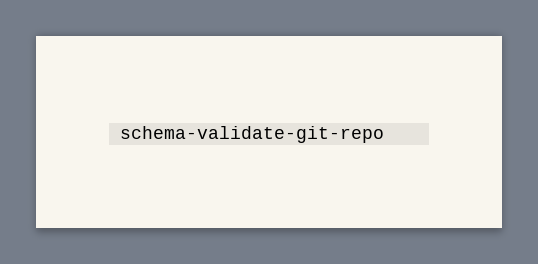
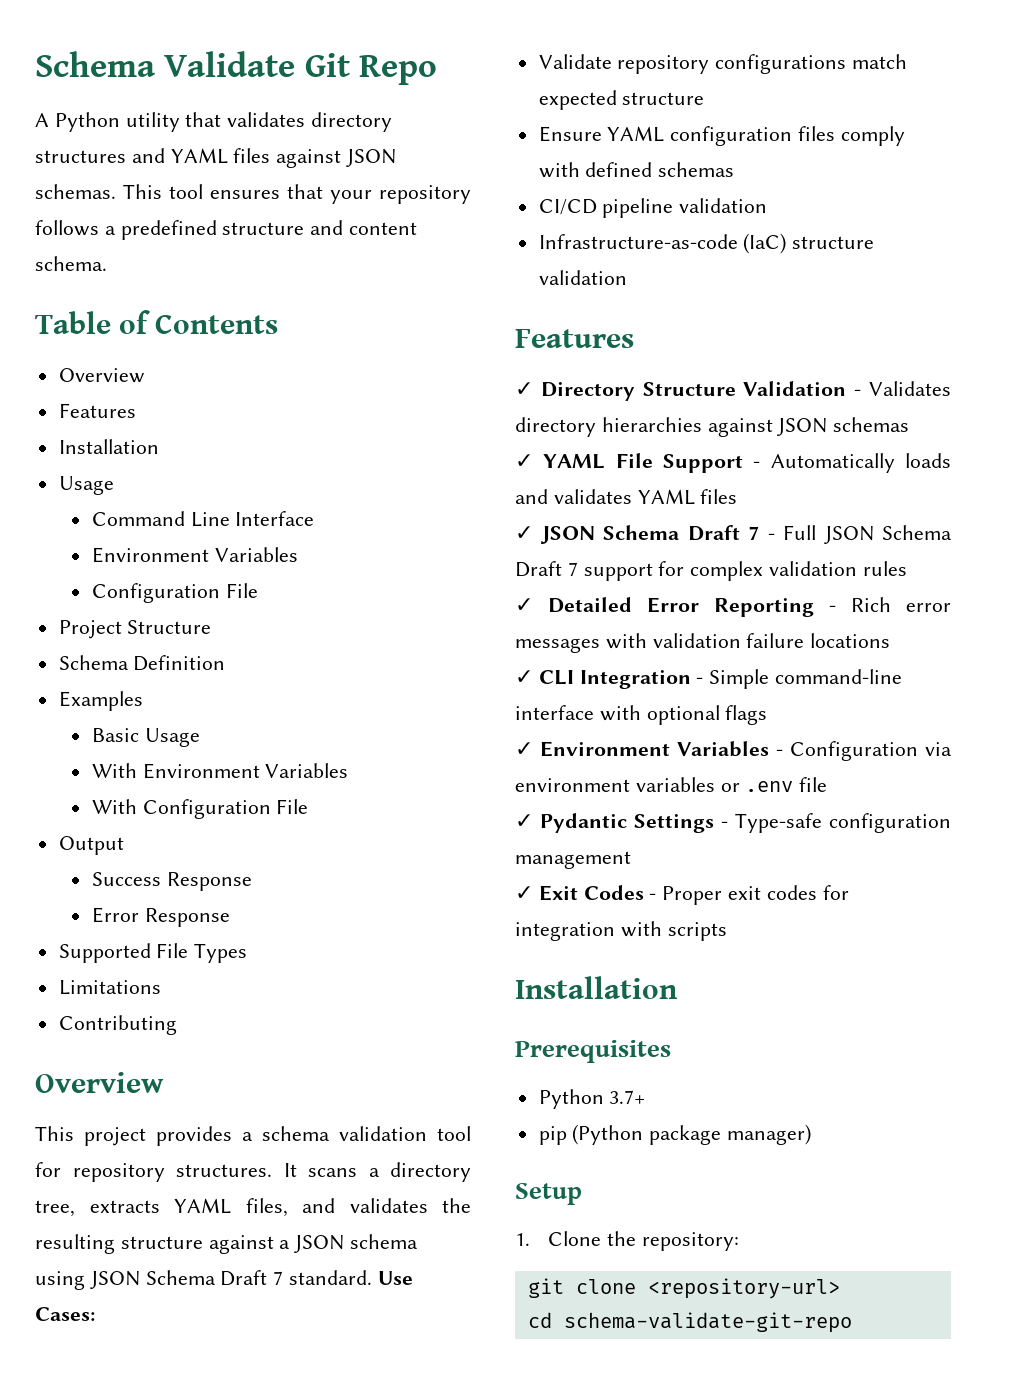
(120, 134) none -> [35,51,438,85] [35,112,393,132] [35,148,397,168] [35,184,471,204] [35,220,418,240] [35,256,107,271] [35,310,279,334] [58,368,145,383] [58,403,136,418] [58,439,159,454] [58,476,114,495] [91,511,315,527] [91,547,298,563] [91,583,258,603] [58,620,212,639] [58,655,226,671] [58,691,143,711] [91,728,200,747] [91,763,349,779] [91,799,309,819] [58,836,124,855] [91,872,252,891] [91,907,230,927] [58,943,248,963] [58,980,161,995] [58,1015,177,1035] [35,1072,164,1093] [35,1126,471,1146] [35,1162,471,1182] [35,1198,471,1217] [35,1234,419,1254] [35,1270,413,1290] [35,1307,95,1321] [538,54,908,74] [538,90,705,110] [538,126,905,146] [538,162,735,178] [538,198,768,218] [538,233,875,254] [538,270,627,285] [515,329,634,348] [515,381,951,401] [515,417,910,437] [515,453,951,473] [515,489,738,505] [515,525,952,544] [515,561,907,581] [515,597,951,617] [515,633,891,653] [515,669,903,689] [515,705,768,725] [515,741,952,761] [515,777,828,792] [515,813,951,833] [515,851,631,869] [515,885,849,905] [515,921,727,941] [515,976,678,999] [515,1040,671,1063] [538,1089,646,1109] [538,1124,812,1145] [515,1183,582,1205] [515,1231,739,1251] [527,1278,840,1299] [527,1312,552,1328] Schema Validate Git Repo // A Python utility that validates directory structures and YAML files against JSON schemas. This tool ensures that your repository follows a predefined structure and content schema. // Table of Contents // Overview // Features // Installation // Usage // Command Line Interface // Environment Variables // Configuration File // Project Structure // Schema Definition // Examples // Basic Usage // With Environment Variables // With Configuration File // Output // Success Response // Error Response // Supported File Types // Limitations // Contributing // Overview // This project provides a schema validation tool for repository structures. It scans a directory tree, extracts YAML files, and validates the resulting structure against a JSON schema using JSON Schema Draft 7 standard. Use Cases: // Validate repository configurations match expected structure // Ensure YAML configuration files comply with defined schemas // CI/CD pipeline validation // Infrastructure-as-code (IaC) structure validation // Features // ✓ Directory Structure Validation - Validates directory hierarchies against JSON schemas // ✓ YAML File Support - Automatically loads and validates YAML files // ✓ JSON Schema Draft 7 - Full JSON Schema Draft 7 support for complex validation rules // ✓ Detailed Error Reporting - Rich error messages with validation failure locations // ✓ CLI Integration - Simple command-line interface with optional flags // ✓ Environment Variables - Configuration via environment variables or .env file // ✓ Pydantic Settings - Type-safe configuration management // ✓ Exit Codes - Proper exit codes for integration with scripts // Installation // Prerequisites // Python 3.7+ // pip (Python package manager) // Setup // 1. Clone the repository: // git clone <repository-url> // cd

